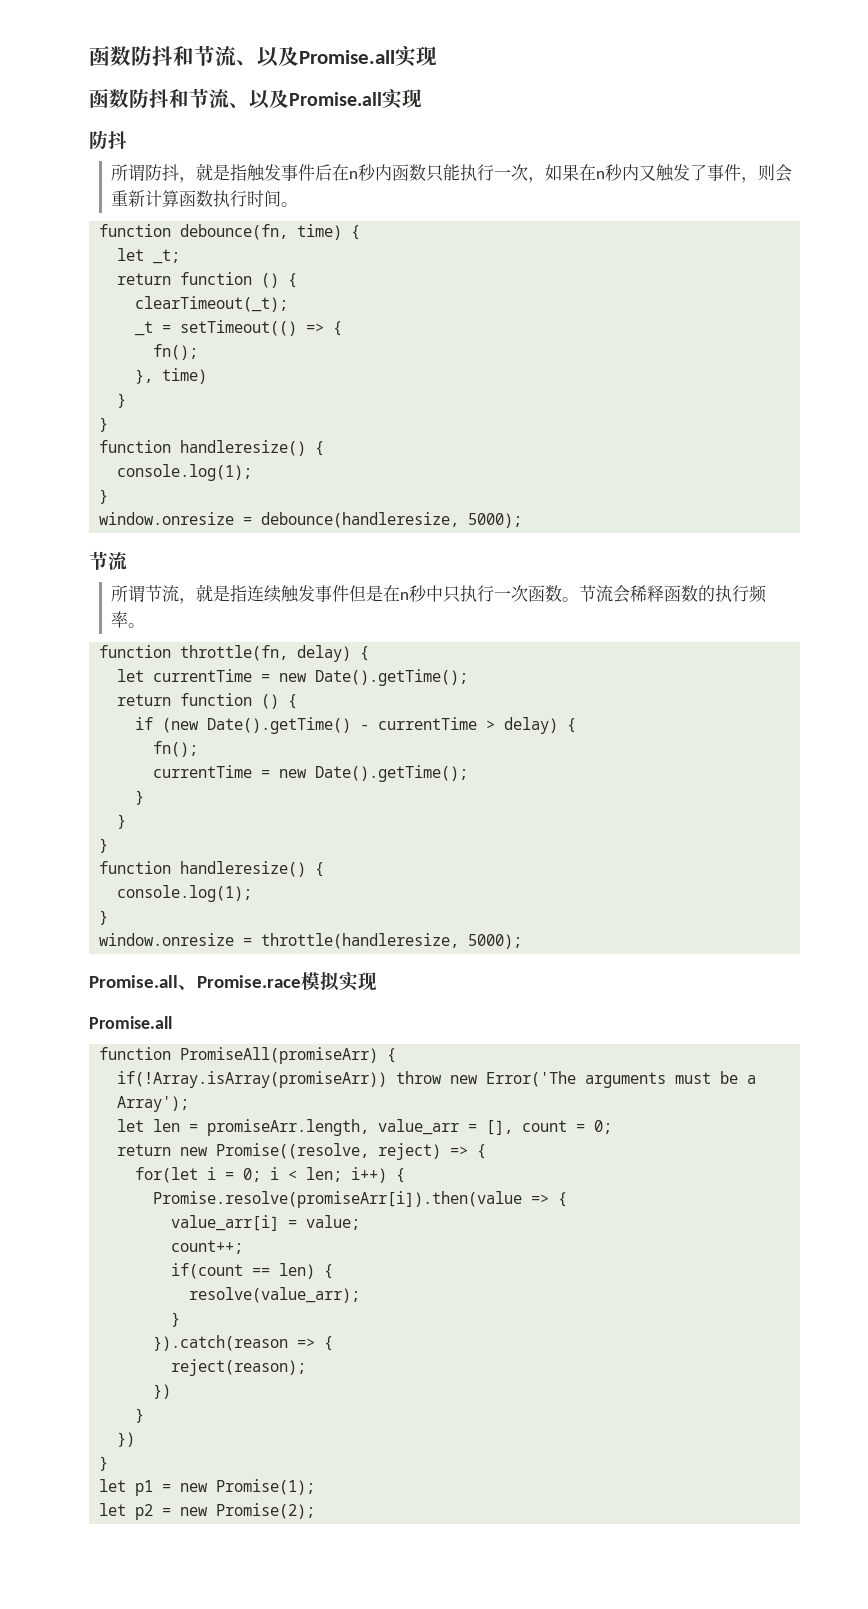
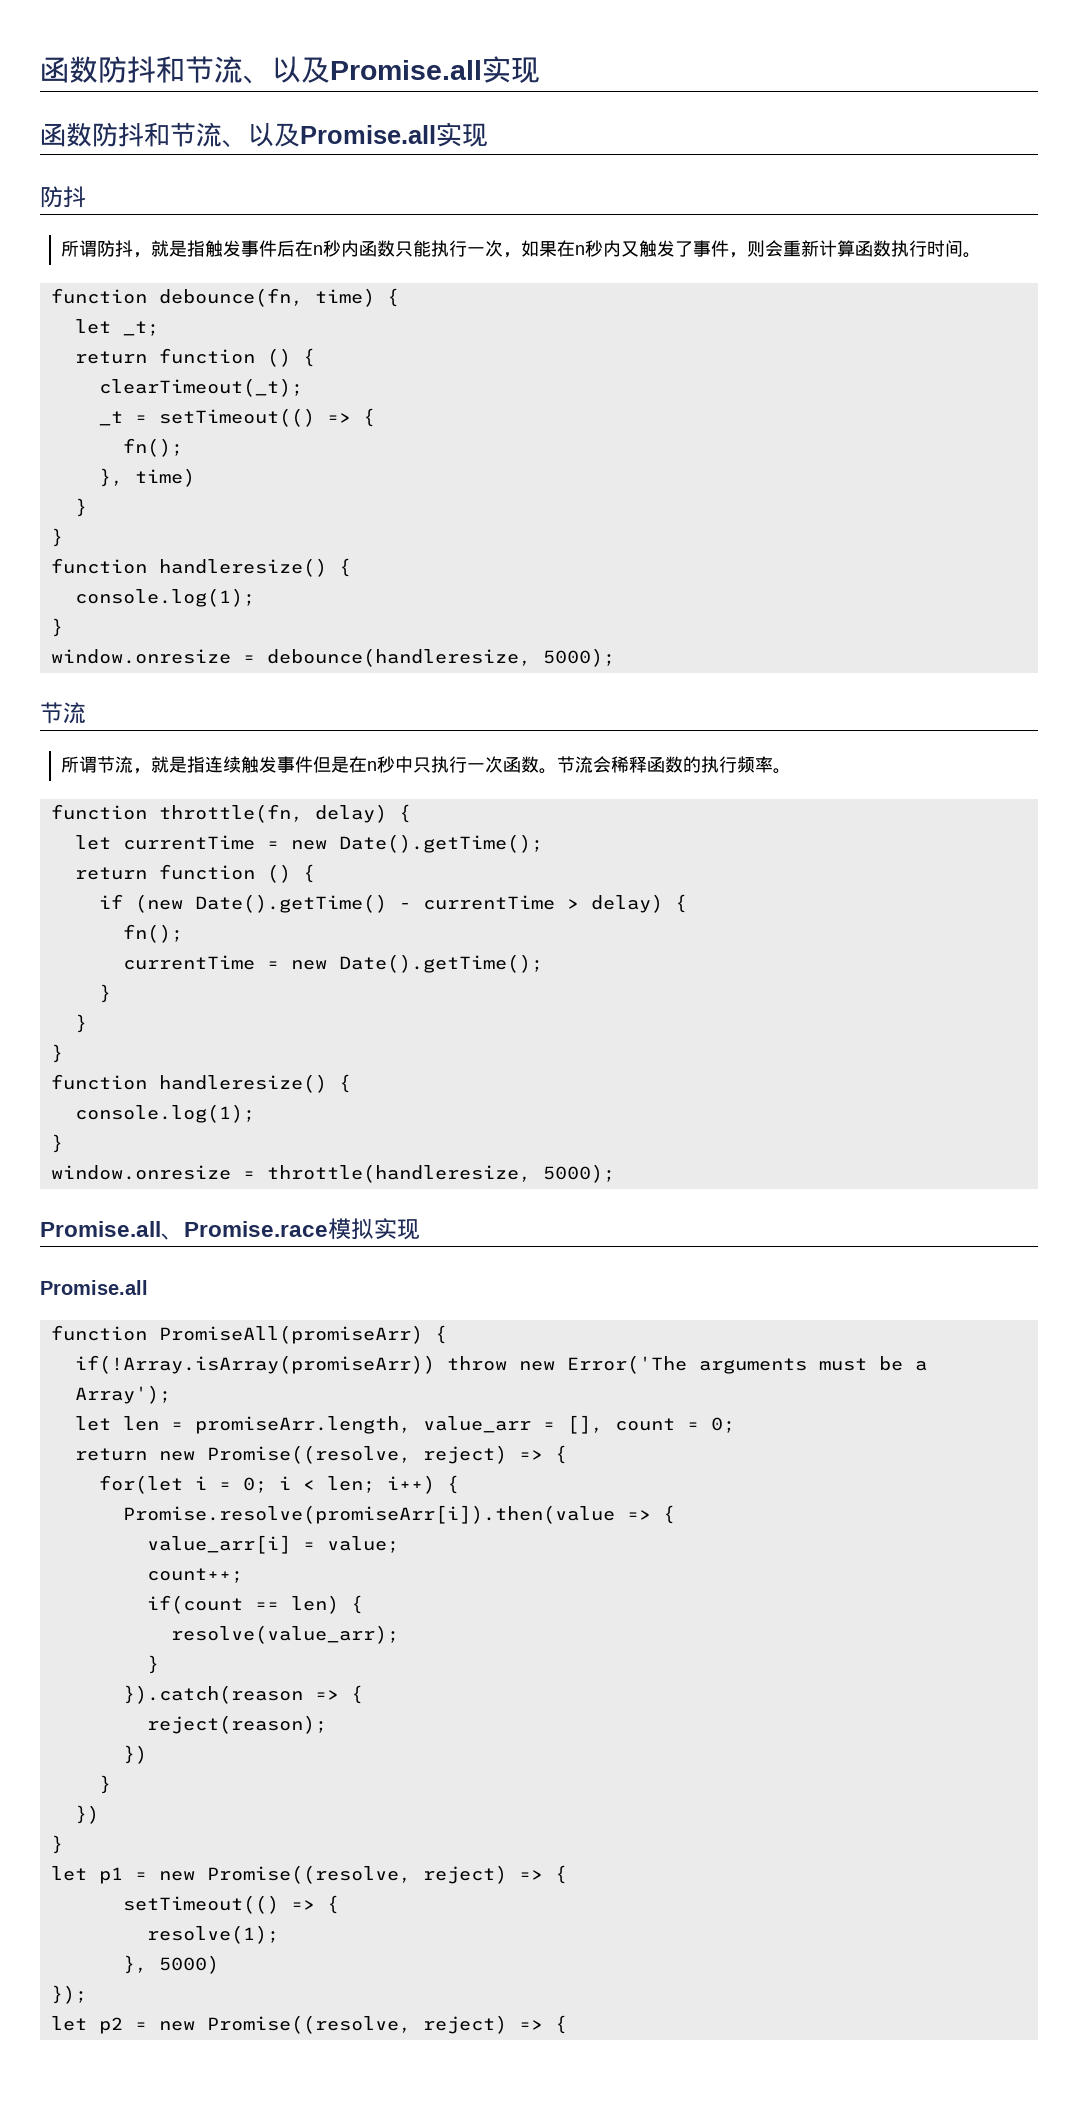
[216,1479,316,1495] Promise(1); -> [206,1865,567,1884] [122,1895,339,1914] [146,1925,279,1944] [122,1955,219,1974] [50,1985,87,2004] Promise((resolve, reject) => { // setTimeout(() => { // resolve(1); // }, 5000) // });
[216,1503,316,1519] Promise(2); -> [206,2015,567,2034] Promise((resolve, reject) => {

